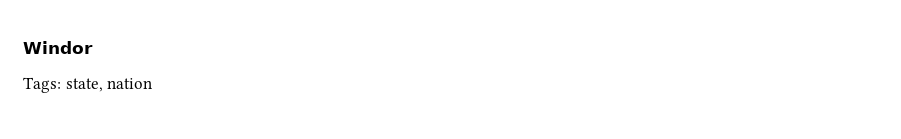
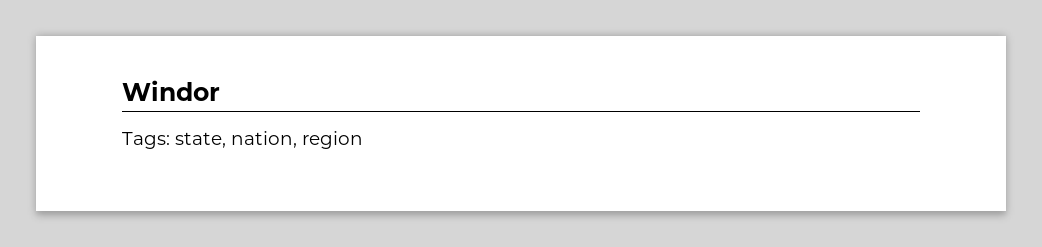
[107,78,153,89] nation -> [231,131,363,149] nation, region

